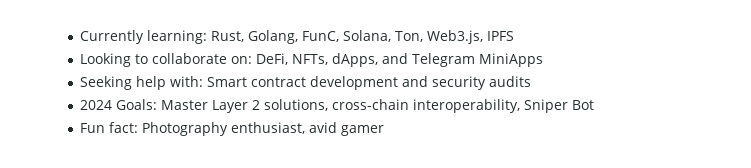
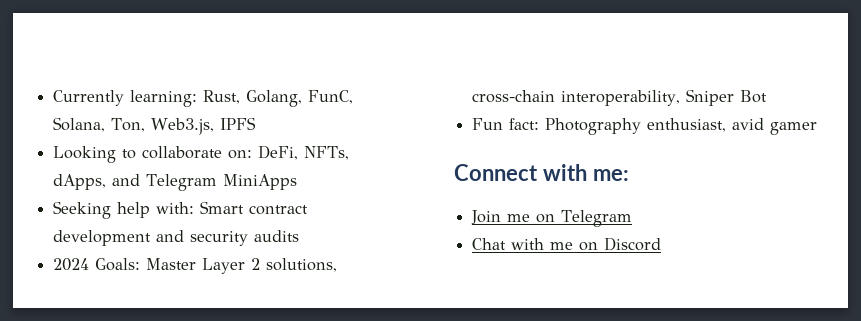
(384, 130) none -> [454,164,629,181] [471,210,633,227] [472,237,662,251] // Connect with me: // Join me on Telegram // Chat with me on Discord

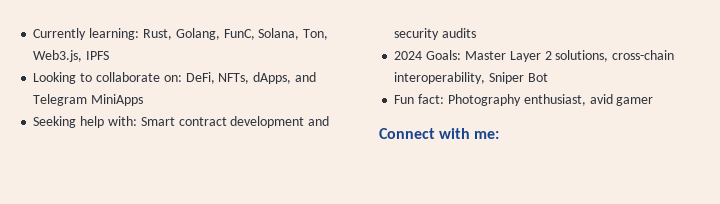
[471,210,633,227] [472,237,662,251] // Join me on Telegram // Chat with me on Discord -> (500, 135) none

